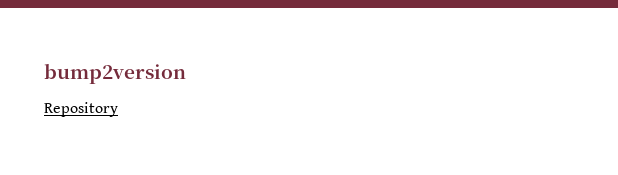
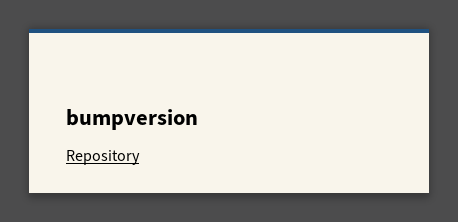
[44,63,186,84] bump2version -> [66,109,198,130] bumpversion

